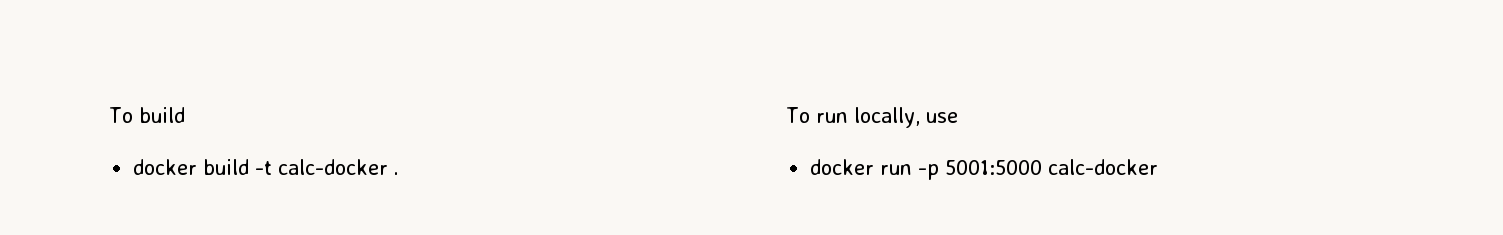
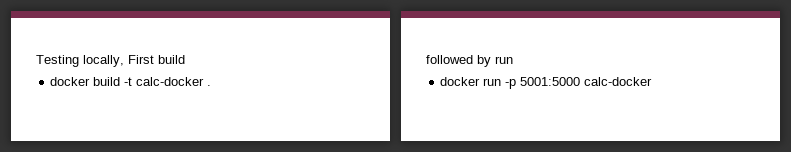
[109,107,133,123] To -> [36,55,154,67] Testing locally, First
[786,107,958,128] To run locally, use -> [426,55,513,67] followed by run

